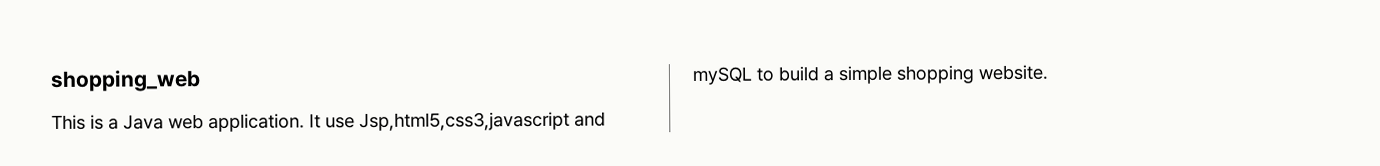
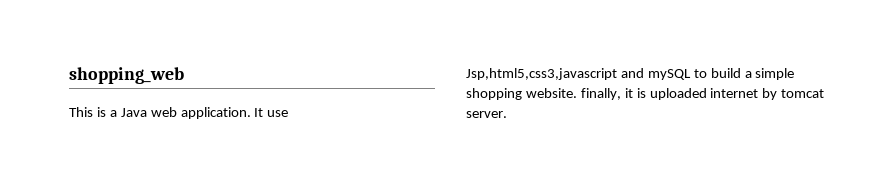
(1048, 72) none -> [580,88,825,100] [466,111,507,118] finally, it is uploaded internet by tomcat server.

